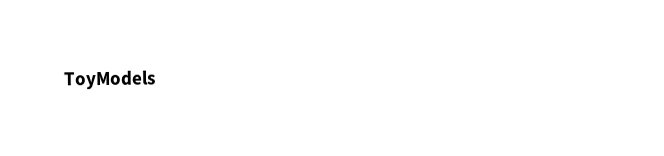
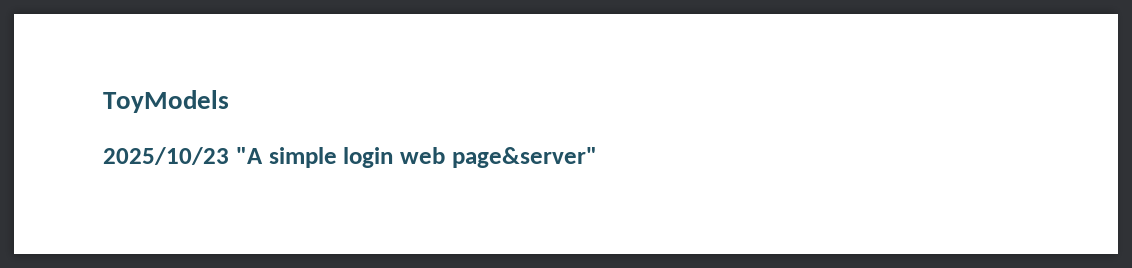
(156, 80) none -> [103,147,597,168] // 2025/10/23 "A simple login web page&server"

